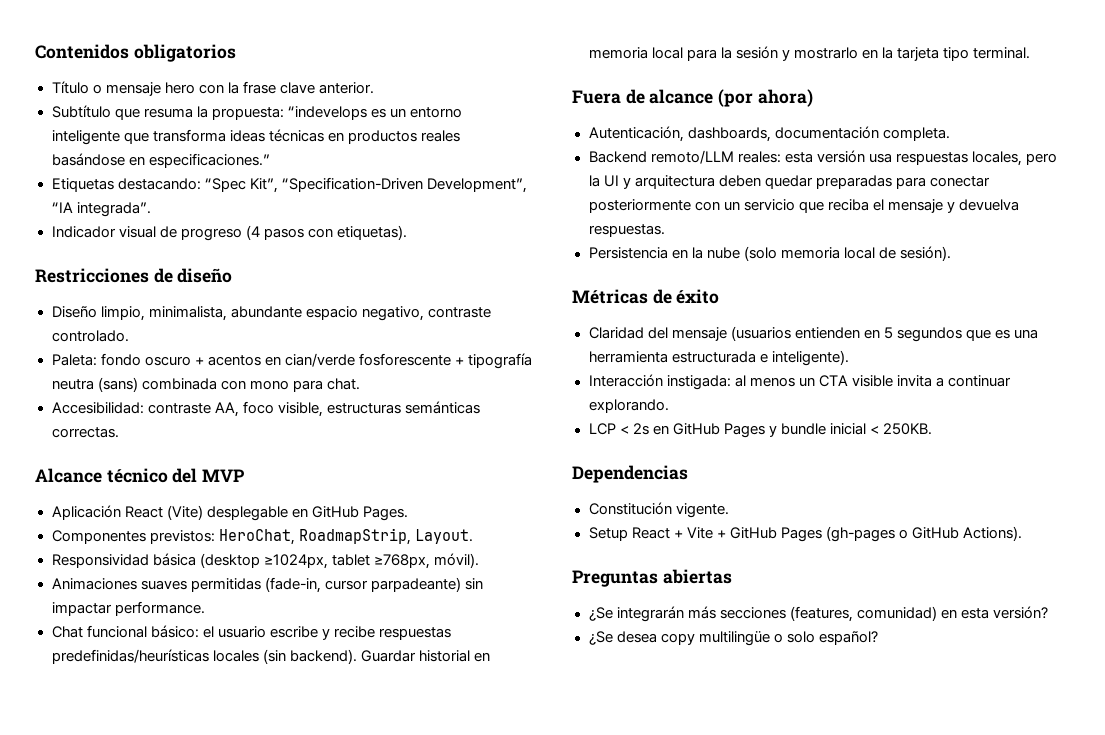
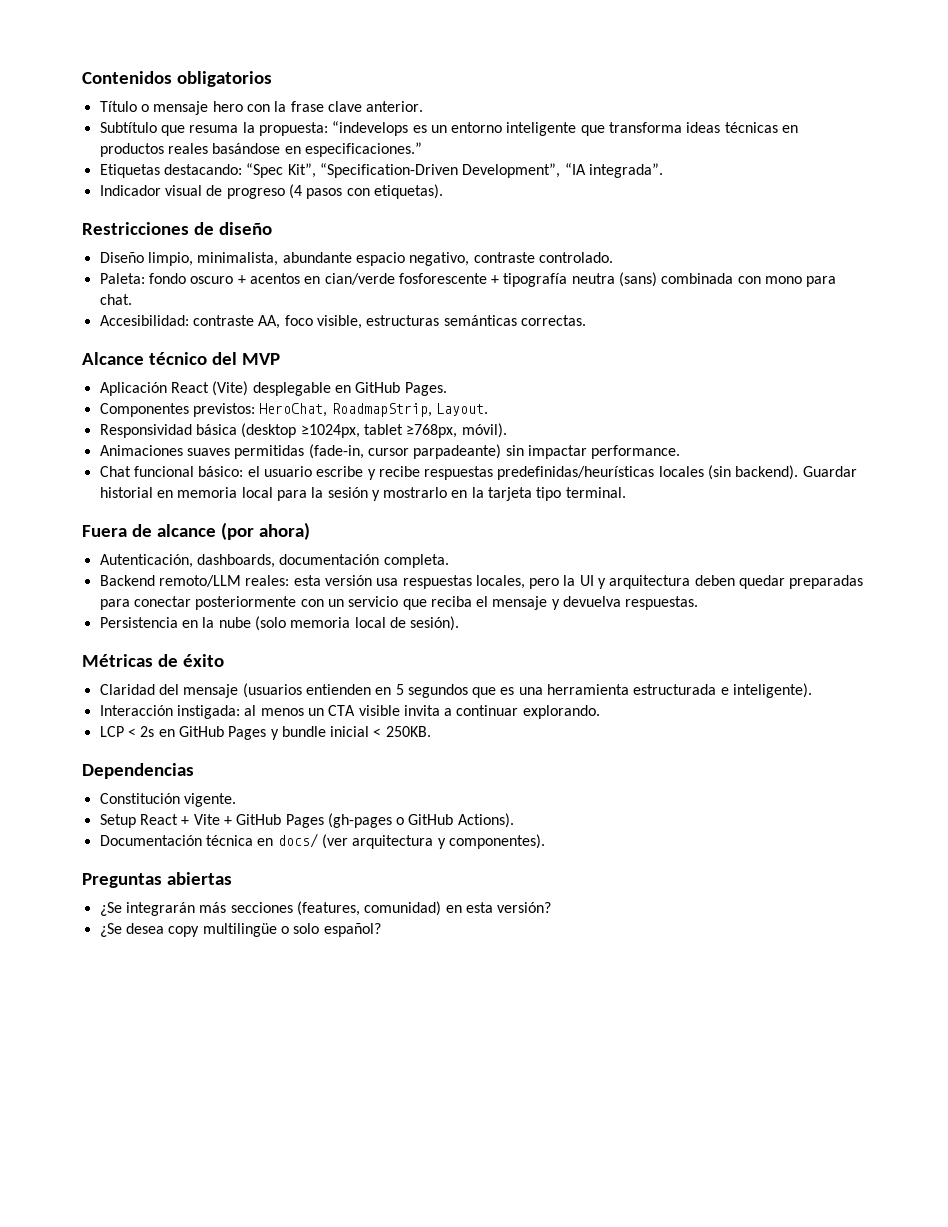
(1022, 533) none -> [99,833,545,849] // Documentación técnica en docs/ (ver arquitectura y componentes).

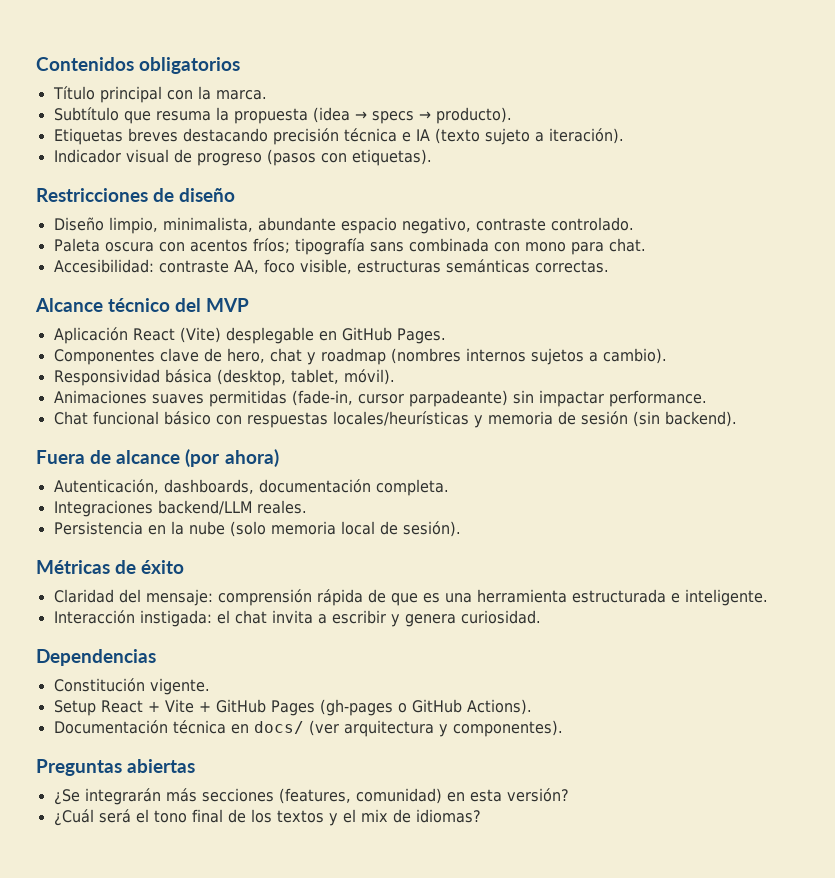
[140,101,424,115] [99,121,799,136] [99,142,422,157] [99,163,663,178] o mensaje hero con la frase clave anterior. // Subtítulo que resuma la propuesta: “indevelops es un entorno inteligente que transforma ideas técnicas en productos reales basándose en especificaciones.” // Etiquetas destacando: “Spec Kit”, “Specification-Driven Development”, “IA integrada”. -> [99,86,267,103] [53,107,512,124] [53,128,624,145] principal con la marca. // Subtítulo que resuma la propuesta (idea → specs → producto). // Etiquetas breves destacando precisión técnica e IA (texto sujeto a iteración).
[288,184,343,199] (4 pasos -> [266,149,316,166] (pasos
[99,272,658,287] Paleta: fondo oscuro + acentos en cian/verde fosforescente + tipografía neutra (sans) -> [53,238,404,255] Paleta oscura con acentos fríos; tipografía sans
[192,403,488,417] [99,423,458,438] previstos: HeroChat, RoadmapStrip, Layout. // Responsividad básica (desktop ≥1024px, tablet ≥768px, -> [159,348,667,365] [53,369,339,386] clave de hero, chat y roadmap (nombres internos sujetos a cambio). // Responsividad básica (desktop, tablet,
[198,465,857,480] [99,487,626,501] básico: el usuario escribe y recibe respuestas predefinidas/heurísticas locales (sin backend). Guardar historial en memoria local para la sesión y mostrarlo en la tarjeta tipo terminal. -> [163,411,737,428] básico con respuestas locales/heurísticas y memoria de sesión (sin backend).
[99,575,864,589] [99,596,699,610] Backend remoto/LLM reales: esta versión usa respuestas locales, pero la UI y arquitectura deben quedar preparadas para conectar posteriormente con un servicio que reciba el mensaje y devuelva respuestas. -> [53,500,307,517] Integraciones backend/LLM reales.
[183,683,468,698] mensaje (usuarios entienden en 5 segundos -> [145,589,386,606] mensaje: comprensión rápida de
[733,683,813,698] inteligente). -> [684,589,768,606] inteligente.
[244,705,600,719] [99,726,431,740] al menos un CTA visible invita a continuar explorando. // LCP < 2s en GitHub Pages y bundle inicial < 250KB. -> [216,610,541,627] el chat invita a escribir y genera curiosidad.
[99,923,381,937] ¿Se desea copy multilingüe o solo español? -> [53,809,481,826] ¿Cuál será el tono final de los textos y el mix de idiomas?

